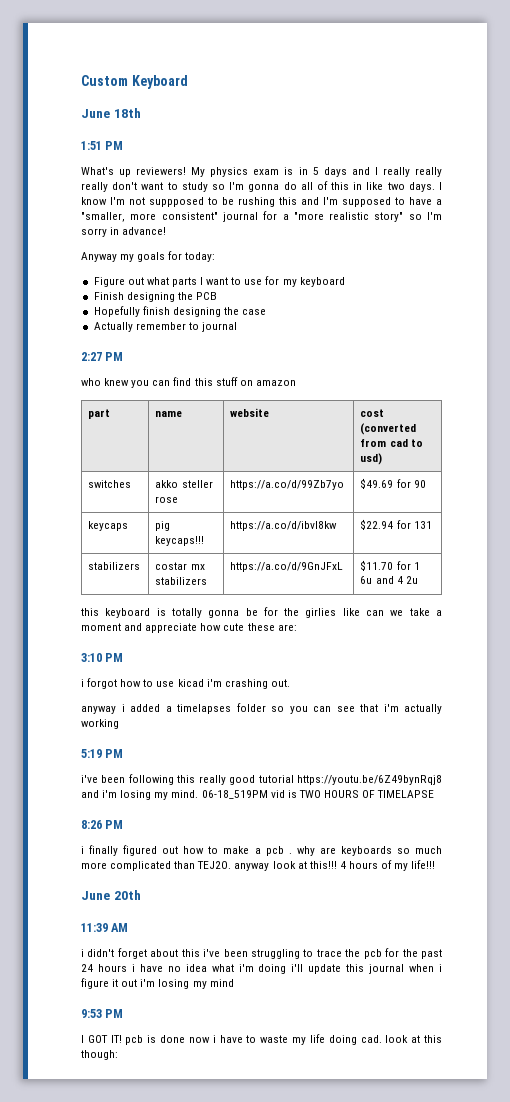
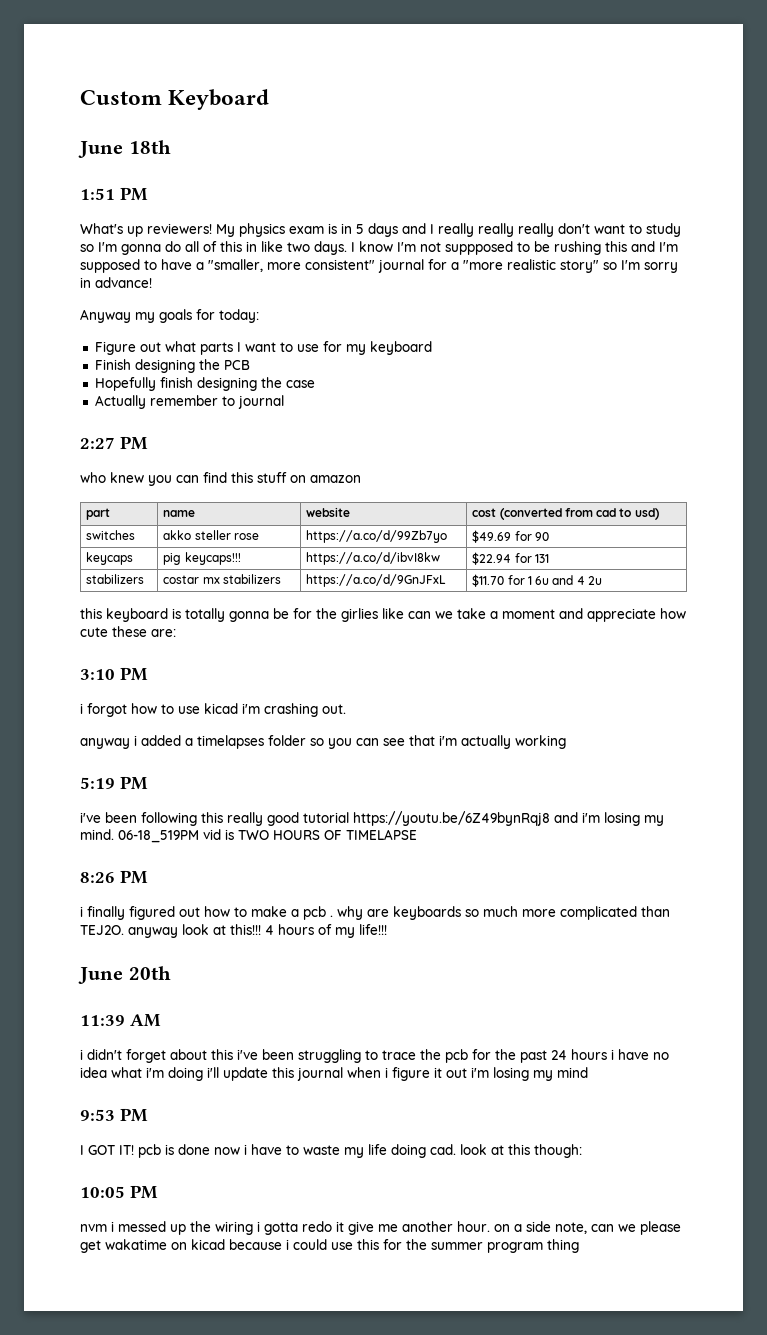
(118, 1055) none -> [80,1185,158,1199] [80,1221,681,1235] [80,1239,579,1253] // 10:05 PM // nvm i messed up the wiring i gotta redo it give me another hour. on a side note, can we please get wakatime on kicad because i could use this for the summer program thing

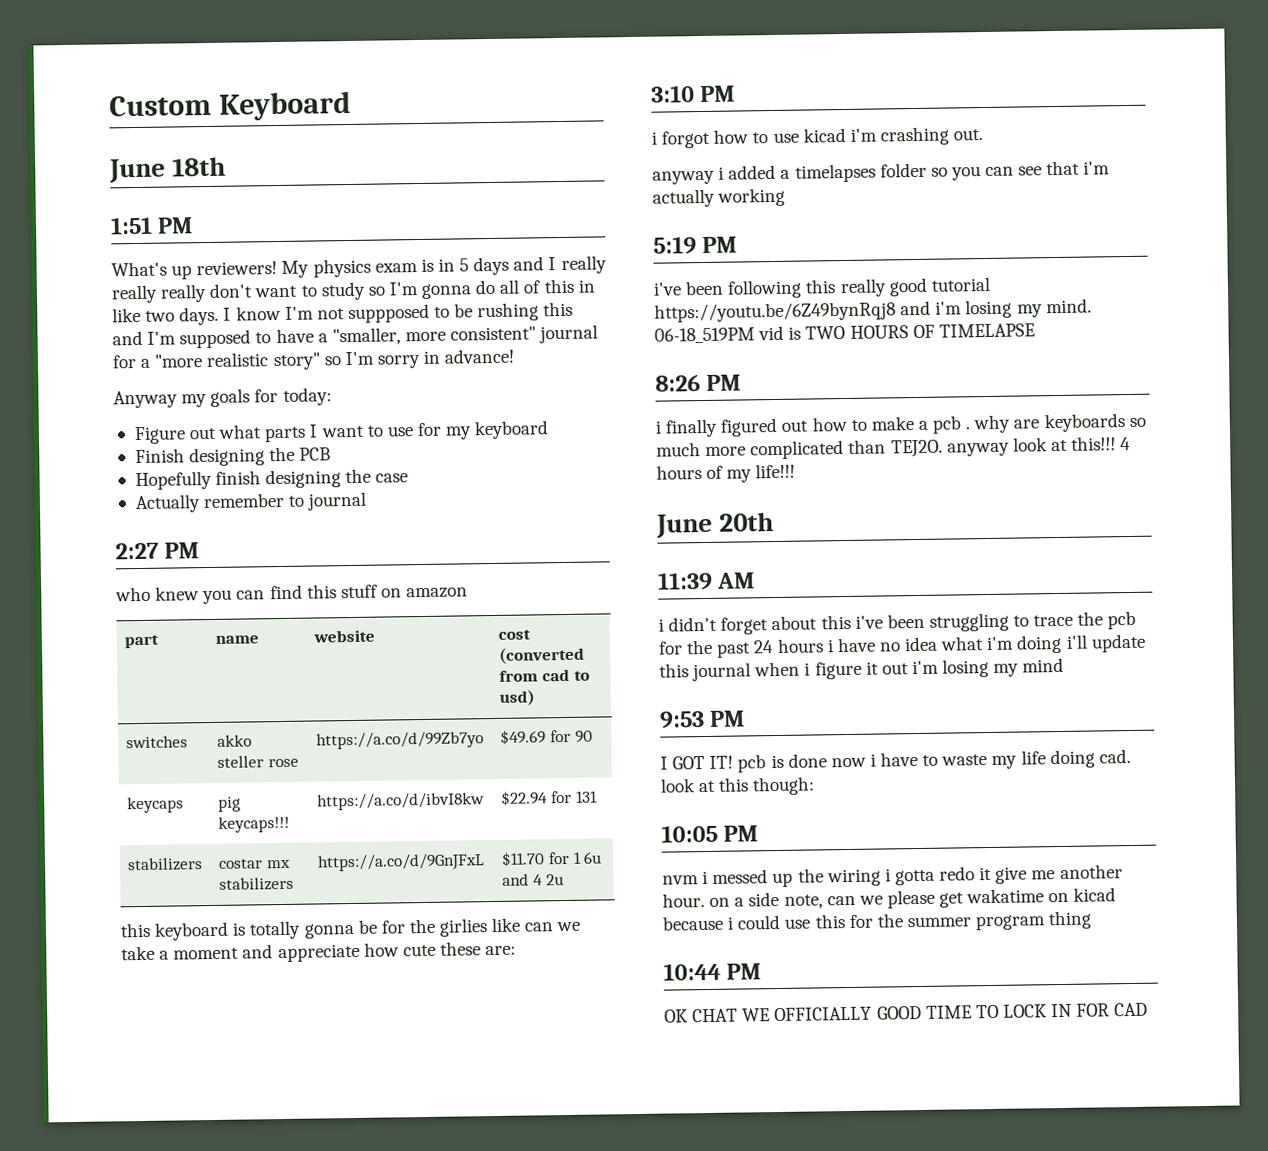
(579, 1246) none -> [663,962,762,981] [664,1002,1149,1023] // 10:44 PM // OK CHAT WE OFFICIALLY GOOD TIME TO LOCK IN FOR CAD

